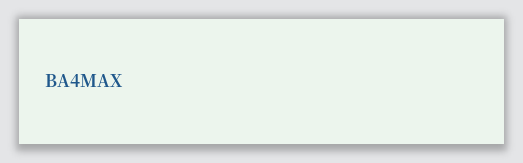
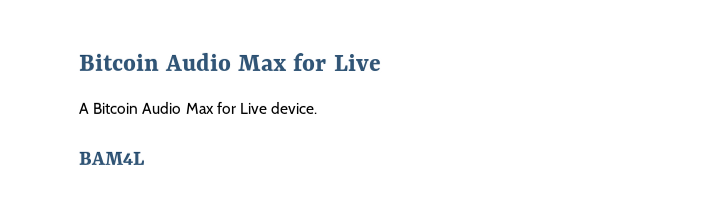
[45,74,123,87] BA4MAX -> [79,52,382,72] [78,101,319,114] [78,151,144,165] Bitcoin Audio Max for Live // A Bitcoin Audio Max for Live device. // BAM4L

